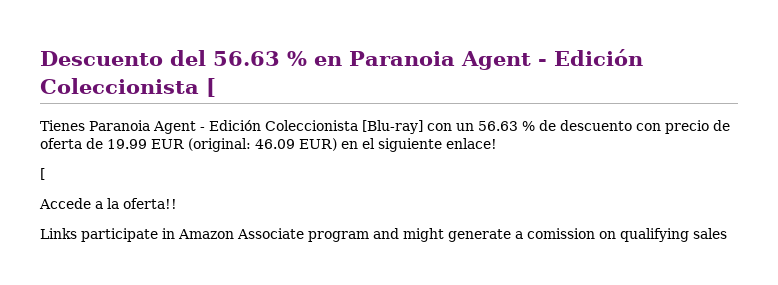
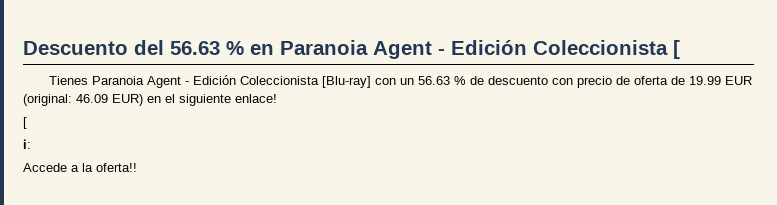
(45, 174) none -> [23,139,31,149] // ℹ:
[40,228,727,242] // Links participate in Amazon Associate program and might generate a comission on qualifying sales -> (137, 167) none

